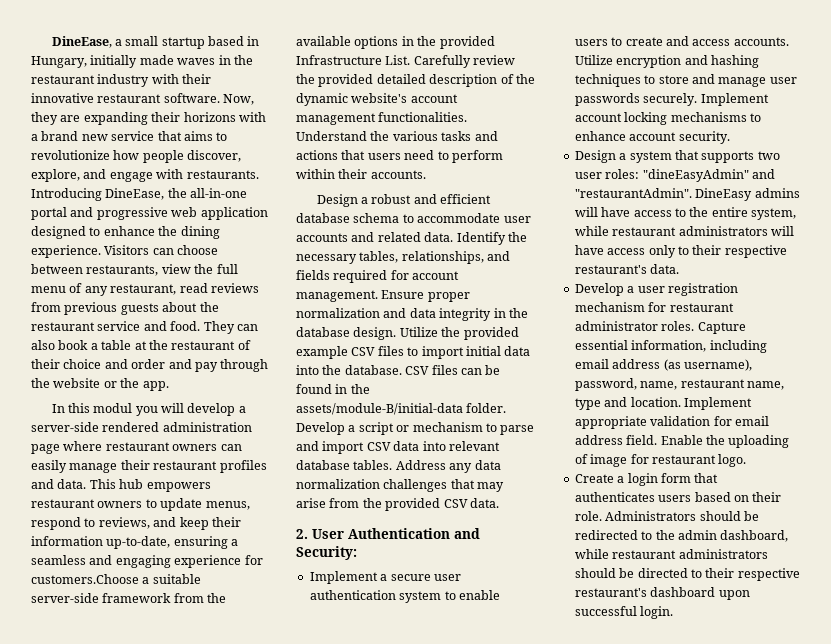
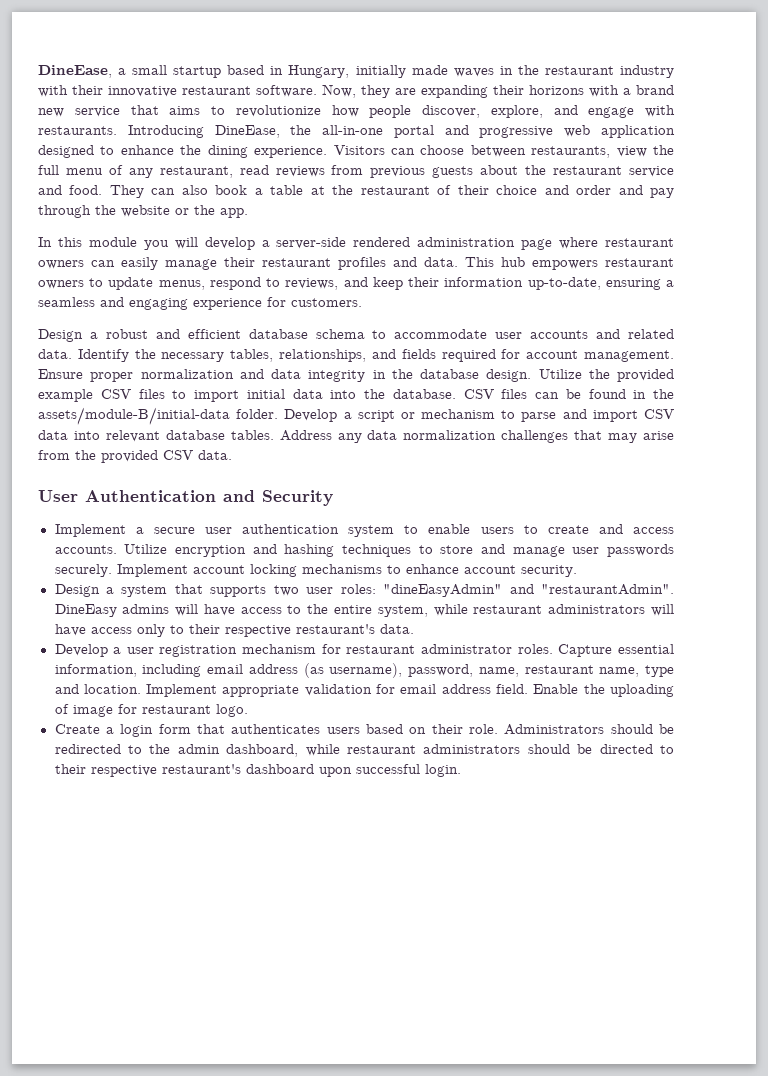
[93,403,133,413] modul -> [88,237,137,247] module
[31,574,201,584] [31,593,227,603] [296,36,495,49] [296,55,516,68] [296,74,535,87] [296,93,458,106] [296,112,468,125] [296,131,498,141] [296,150,503,163] [296,169,426,179] customers.Choose a suitable server-side framework from the available options in the provided Infrastructure List. Carefully review the provided detailed description of the dynamic website's account management functionalities. Understand the various tasks and actions that users need to perform within their accounts. -> [291,298,362,307] customers.
[296,529,308,539] 2. -> (232, 455) none
[296,546,357,560] Security: -> [262,490,333,506] Security

